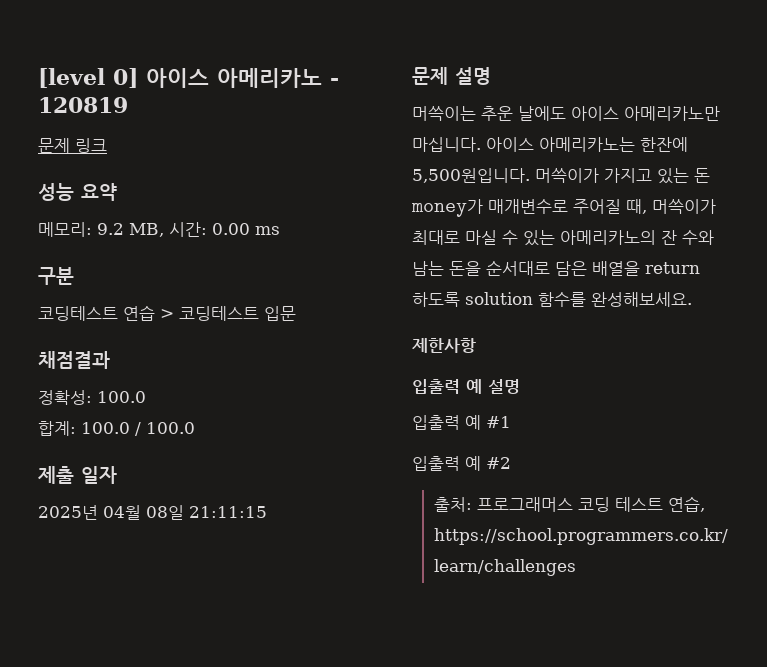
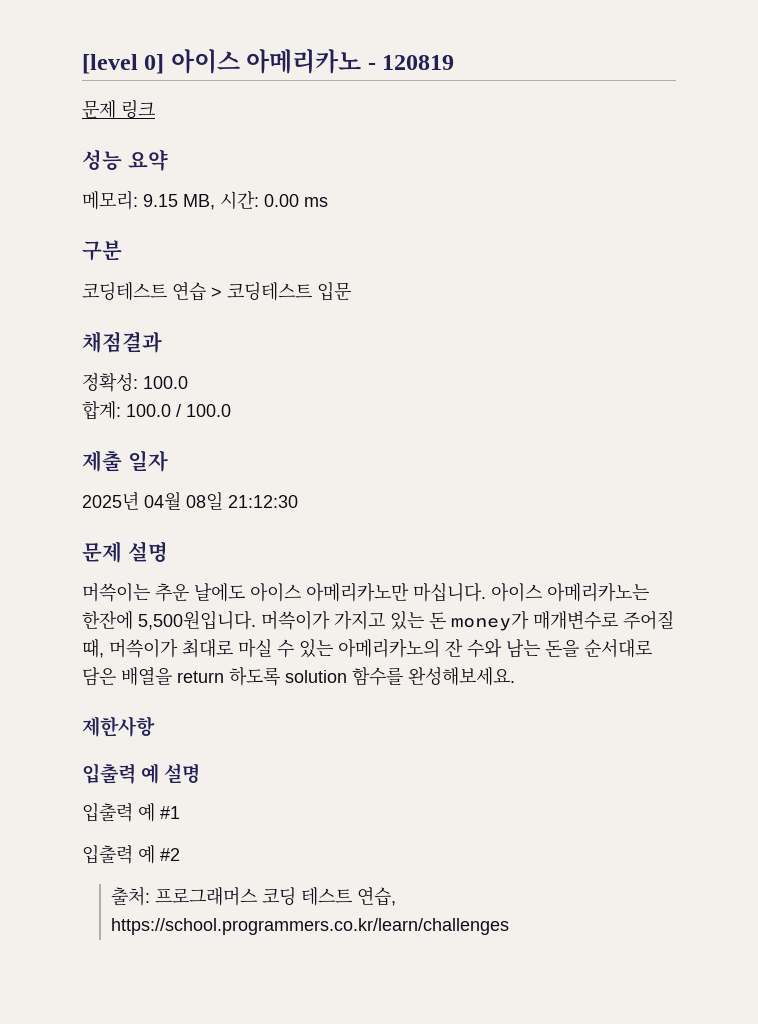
[97,223,124,235] 9.2 -> [143,194,178,207] 9.15
[189,506,267,518] 21:11:15 -> [228,495,298,508] 21:12:30

